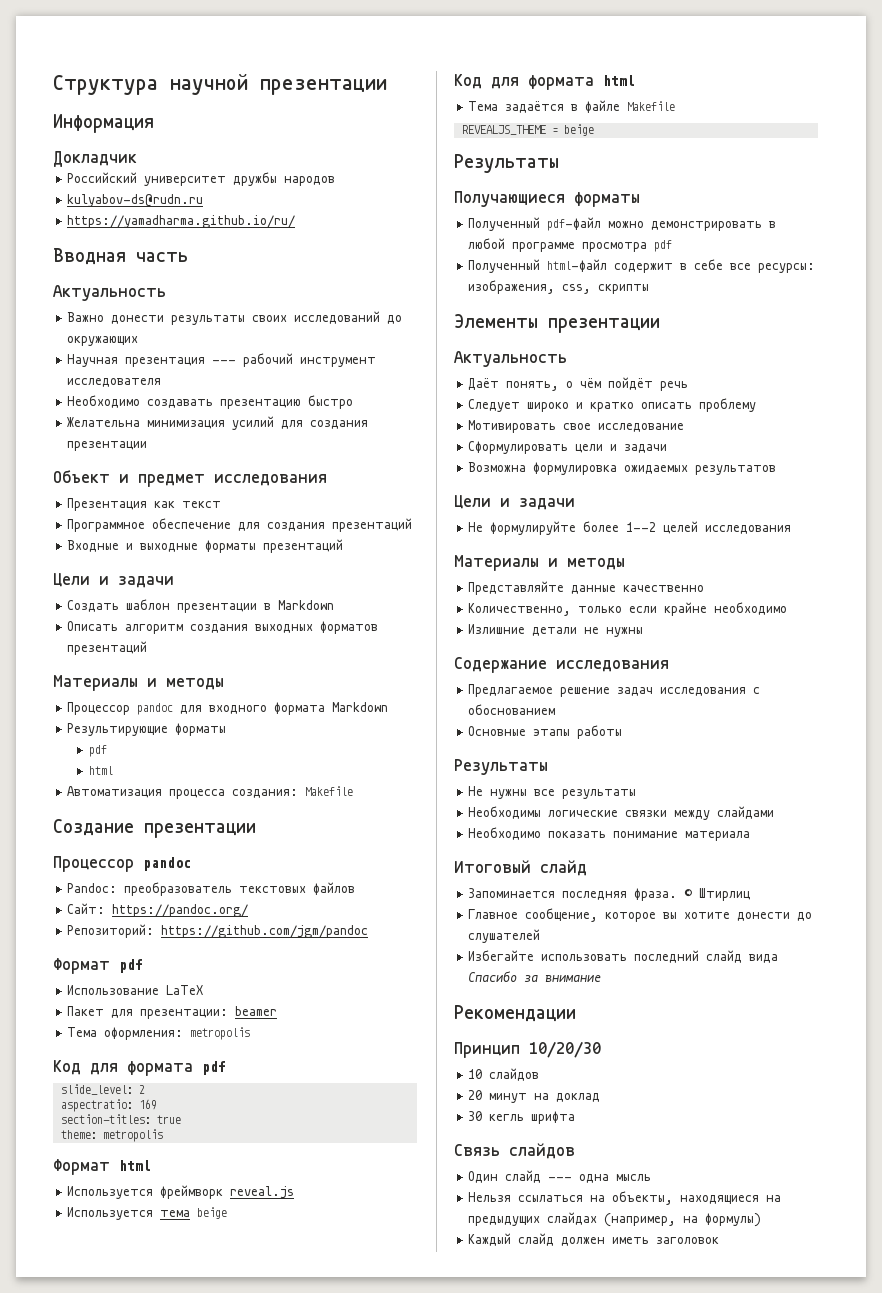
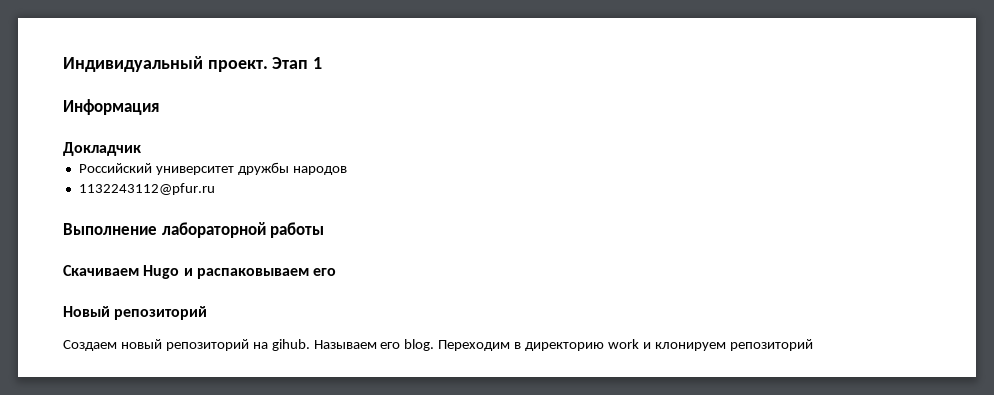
[53,73,387,95] Структура научной презентации -> [63,56,323,72] Индивидуальный проект. Этап 1
[67,194,204,207] [67,215,296,228] [53,248,188,265] [53,285,166,301] [67,311,403,325] [67,336,139,346] [67,353,377,367] [67,378,162,387] [67,395,354,409] [67,416,369,430] [67,441,148,451] [53,470,327,487] [67,498,222,511] [67,518,413,532] [67,539,344,553] [53,573,174,588] [67,599,335,613] [67,621,379,634] [67,641,148,655] [53,675,224,691] [67,702,389,715] [67,723,227,736] [88,745,107,757] [88,766,113,775] [67,786,354,799] [53,819,256,838] [53,856,191,872] [67,882,356,896] [67,903,249,917] [67,924,369,938] [53,958,143,974] [67,985,204,996] [67,1006,278,1019] [67,1027,251,1040] [53,1060,226,1076] [60,1084,145,1095] [60,1099,157,1112] [60,1114,181,1124] [60,1129,163,1142] [53,1159,151,1175] [67,1185,295,1199] [67,1207,228,1220] [454,74,635,90] [468,100,676,113] [461,124,594,136] [454,154,559,173] [454,191,640,207] [468,217,777,231] [468,238,673,252] [468,259,816,273] [468,280,650,294] [454,314,660,333] [454,351,567,367] [468,377,689,391] [468,398,757,412] [468,420,685,433] [468,441,668,454] [468,462,777,475] [454,495,575,510] [468,521,792,535] [454,555,625,571] [468,581,705,595] [468,602,788,616] [468,624,644,637] [454,657,669,673] [468,684,761,697] [468,704,556,715] [468,725,623,739] [454,759,548,775] [468,786,637,799] [468,806,775,820] [468,827,751,841] [454,860,587,876] [468,888,751,901] [468,908,813,922] [468,929,541,943] [468,950,779,963] [468,971,602,982] [454,1005,576,1022] [454,1041,601,1058] [468,1068,540,1081] [468,1090,601,1103] [468,1111,576,1124] [454,1143,575,1159] [468,1170,652,1183] [468,1191,782,1205] [468,1212,762,1227] [468,1233,720,1246] kulyabov-ds@rudn.ru // https://yamadharma.github.io/ru/ // Вводная часть // Актуальность // Важно донести результаты своих исследований до окружающих // Научная презентация --- рабочий инструмент исследователя // Необходимо создавать презентацию быстро // Желательна минимизация усилий для создания презентации // Объект и предмет исследования // Презентация как текст // Программное обеспечение для создания презентаций // Входные и выходные форматы презентаций // Цели и задачи // Создать шаблон презентации в Markdown // Описать алгоритм создания выходных форматов презентаций // Материалы и методы // Процессор pandoc для входного формата Markdown // Результирующие форматы // pdf // html // Автоматизация процесса создания: Makefile // Создание презентации // Процессор pandoc // Pandoc: преобразователь текстовых файлов // Сайт: https://pandoc.org/ // Репозиторий: https://github.com/jgm/pandoc // Формат pdf // Использование LaTeX // Пакет для презентации: beamer // Тема оформления: metropolis // Код для формата pdf // slide_level: 2 // aspectratio: 169 // section-titles: true // theme: metropolis // Формат html // Используется фреймворк reveal.js // Используется тема beige // Код для формата html // Тема задаётся в файле Makefile // REVEALJS_THEME = beige // Результаты // Получающиеся форматы // Полученный pdf-файл можно демонстрировать в любой программе просмотра pdf // Полученный html-файл содержит в себе все ресурсы: изображения, css, скрипты // Элементы презентации // Актуальность // Даёт понять, о чём пойдёт речь // Следует широко и кратко описать проблему // Мотивировать свое исследование // Сформулировать цели и задачи // Возможна формулировка ожидаемых результатов // Цели и задачи // Не формулируйте более 1--2 целей исследования // Материалы и методы // Представляйте данные качественно // Количественно, только если крайне необходимо // Излишние детали не нужны // Содержание исследования // Предлагаемое решение задач исследования с обоснованием // Основные этапы работы // Результаты // Не нужны все результаты // Необходимы логические связки между слайдами // Необходимо показать понимание материала // Итоговый слайд // Запоминается последняя фраза. © Штирлиц // Главное сообщение, которое вы хотите донести до слушателей // Избегайте использовать последний слайд вида Спасибо за внимание // Рекомендации // Принцип 10/20/30 // 10 слайдов // 20 минут на доклад // 30 кегль шрифта // Связь слайдов // Один слайд --- одна мысль // Нельзя ссылаться на объекты, находящиеся на предыдущих слайдах (например, на формулы) // Каждый слайд должен иметь заголовок -> [78,183,215,195] [63,222,325,238] [63,265,337,279] [63,306,208,320] [63,339,813,351] 1132243112@pfur.ru // Выполнение лабораторной работы // Скачиваем Hugo и распаковываем его // Новый репозиторий // Создаем новый репозиторий на gihub. Называем его blog. Переходим в директорию work и клонируем репозиторий

